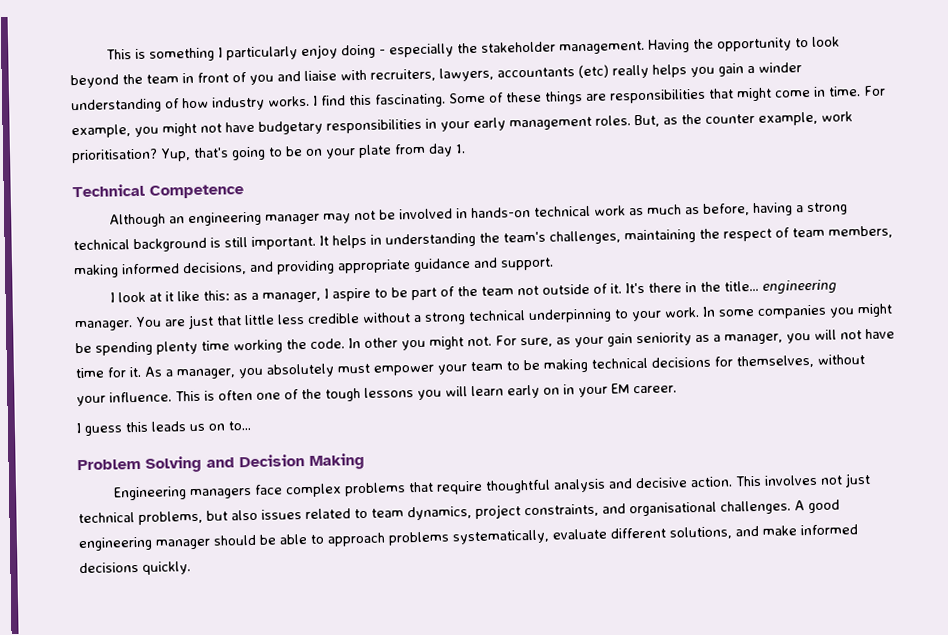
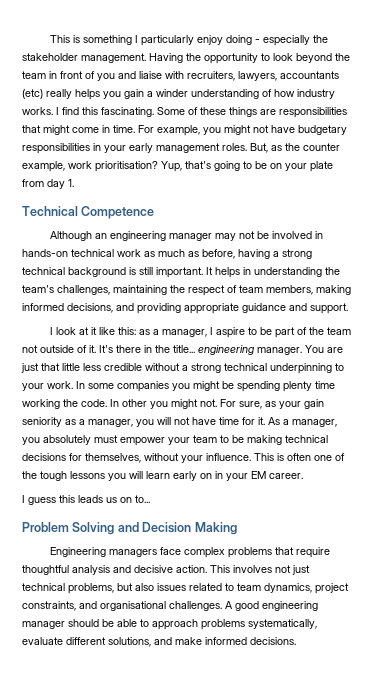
[79,561,191,575] decisions quickly. -> [250,637,296,645] decisions.

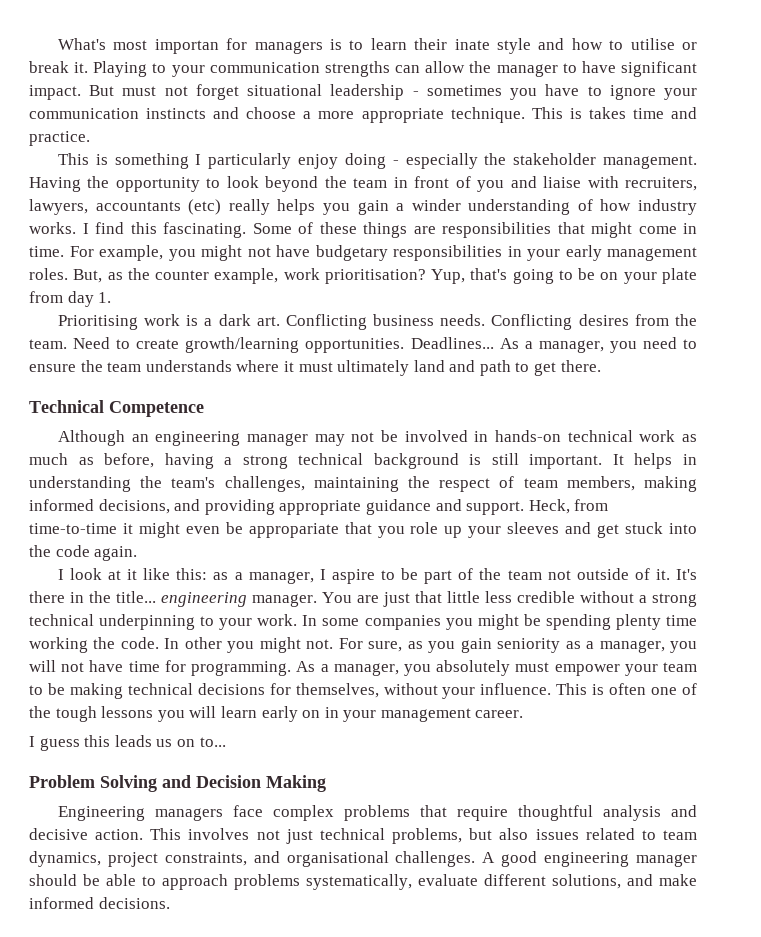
(50, 39) none -> [57,38,698,54] [29,61,697,77] [29,84,697,100] [29,107,697,123] [29,131,90,146] What's most importan for managers is to learn their inate style and how to utilise or break it. Playing to your communication strengths can allow the manager to have significant impact. But must not forget situational leadership - sometimes you have to ignore your communication instincts and choose a more appropriate technique. This is takes time and practice. //
(74, 183) none -> [57,314,698,330] [29,337,698,353] [29,360,601,376] // Prioritising work is a dark art. Conflicting business needs. Conflicting desires from the team. Need to create growth/learning opportunities. Deadlines... As a manager, you need to ensure the team understands where it must ultimately land and path to get there.
(348, 308) none -> [528,499,609,514] [29,522,697,538] [29,545,138,561] Heck, from time-to-time it might even be appropariate that you role up your sleeves and get stuck into the code again.
[279,401,301,409] your -> [428,641,456,653] you
[258,417,265,425] it. -> [191,661,292,676] programming.
[251,471,266,479] EM -> [380,708,471,722] management

